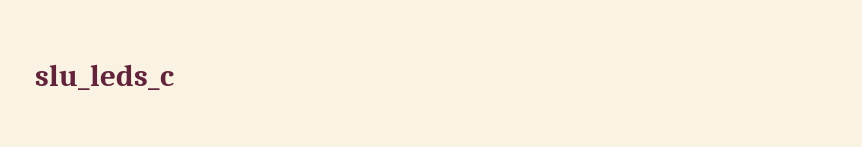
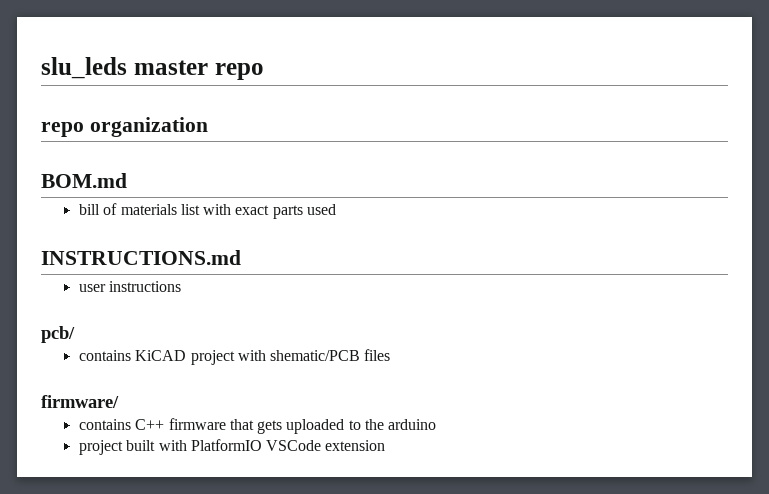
[35,64,174,90] slu_leds_c -> [41,57,264,80] [41,117,208,137] [41,173,127,188] [78,203,337,219] [41,250,241,265] [78,281,182,292] [41,326,75,343] [78,349,391,365] [41,395,119,408] [78,418,437,434] [78,439,386,455] slu_leds master repo // repo organization // BOM.md // bill of materials list with exact parts used // INSTRUCTIONS.md // user instructions // pcb/ // contains KiCAD project with shematic/PCB files // firmware/ // contains C++ firmware that gets uploaded to the arduino // project built with PlatformIO VSCode extension

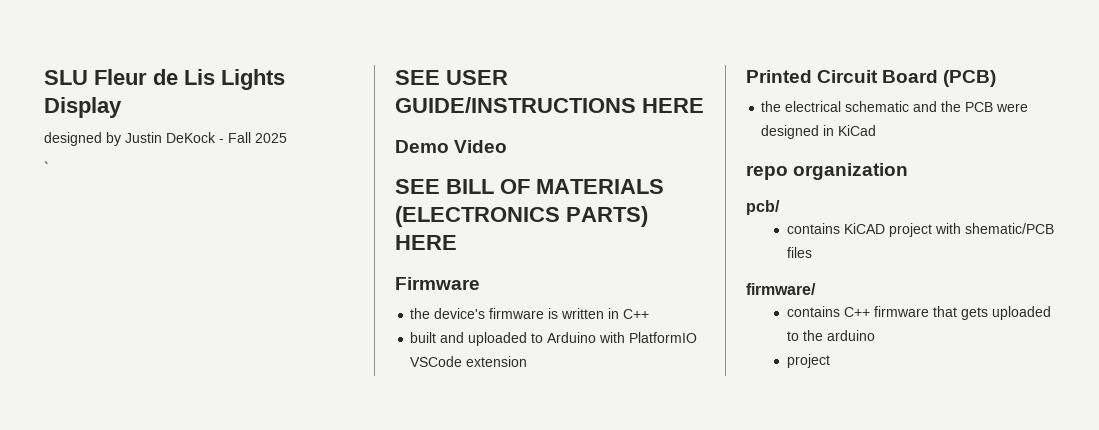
[41,57,264,80] [41,117,208,137] [41,173,127,188] [78,203,337,219] [41,250,241,265] [78,281,182,292] slu_leds master repo // repo organization // BOM.md // bill of materials list with exact parts used // INSTRUCTIONS.md // user instructions -> [44,69,285,90] [44,97,122,118] [44,132,287,146] [44,161,49,173] [395,70,508,85] [395,97,704,113] [395,140,508,153] [395,179,664,194] [395,206,648,227] [395,235,457,250] [395,277,480,290] [410,308,650,319] [410,332,698,346] [410,356,528,367] [746,70,997,87] [761,101,1029,112] [761,125,877,139] [746,163,909,180] SLU Fleur de Lis Lights Display // designed by Justin DeKock - Fall 2025 // ` // SEE USER GUIDE/INSTRUCTIONS HERE // Demo Video // SEE BILL OF MATERIALS (ELECTRONICS PARTS) HERE // Firmware // the device's firmware is written in C++ // built and uploaded to Arduino with PlatformIO VSCode extension // Printed Circuit Board (PCB) // the electrical schematic and the PCB were designed in KiCad // repo organization
[126,439,386,451] built with PlatformIO VSCode extension -> (830, 361) none

